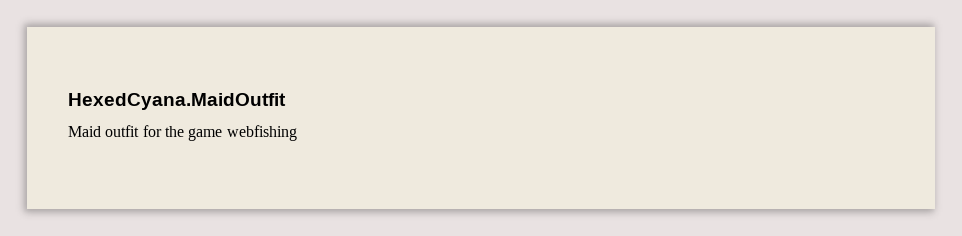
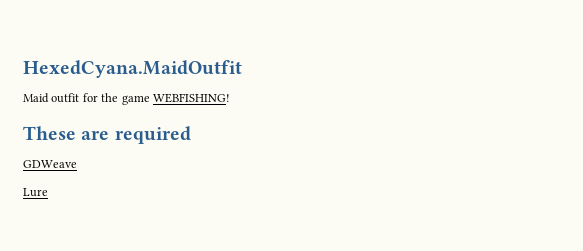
[226,125,297,141] webfishing -> [152,93,230,103] [23,126,191,144] [23,160,77,168] [23,188,48,197] WEBFISHING! // These are required // GDWeave // Lure

